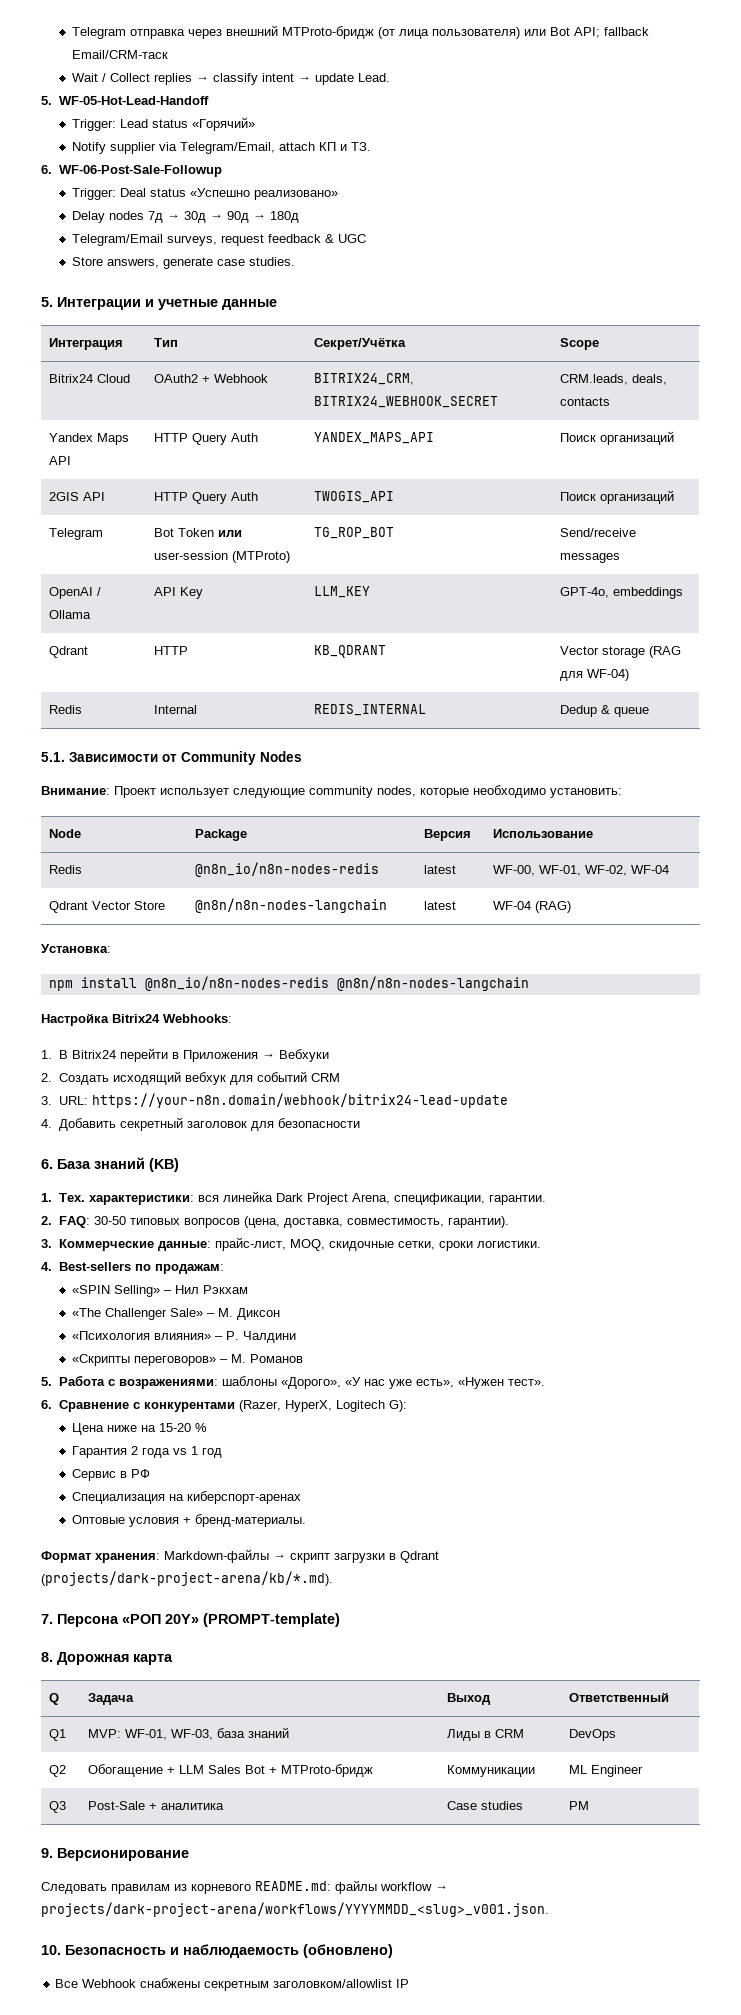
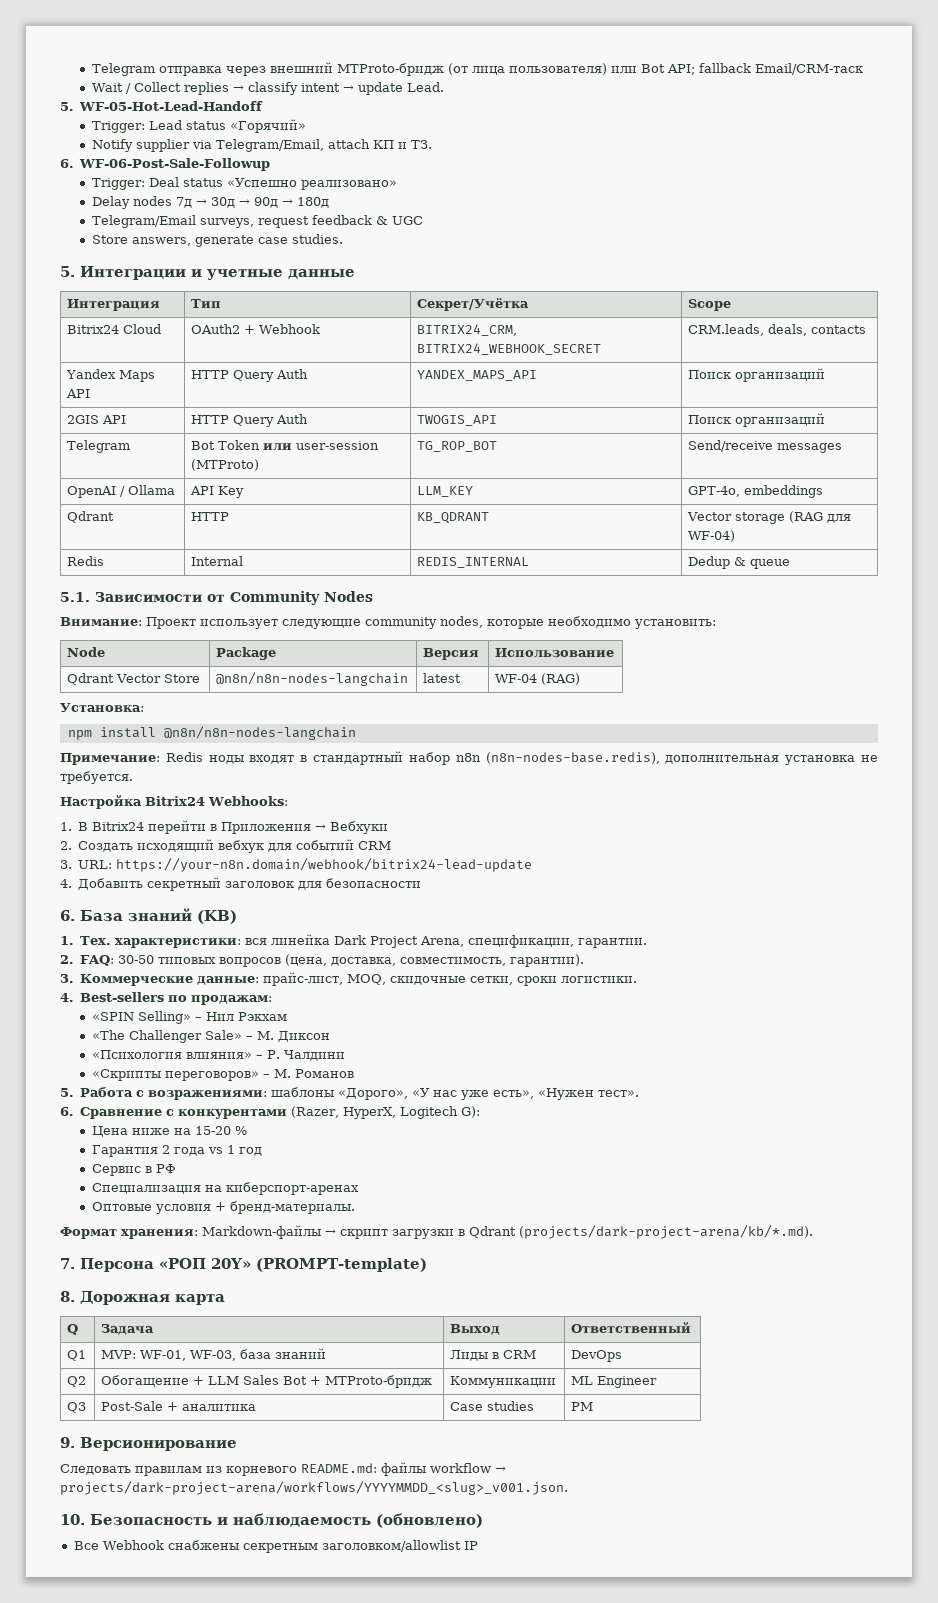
[48,865,82,874] [194,862,379,877] [423,865,456,874] [492,865,669,876] // Redis | @n8n_io/n8n-nodes-redis | latest | WF-00, WF-01, WF-02, WF-04 -> (615, 653) none
[144,976,529,991] @n8n_io/n8n-nodes-redis @n8n/n8n-nodes-langchain -> [163,726,356,740] [60,751,879,765] [60,771,133,784] @n8n/n8n-nodes-langchain // Примечание: Redis ноды входят в стандартный набор n8n (n8n-nodes-base.redis), дополнительная установка не требуется.

